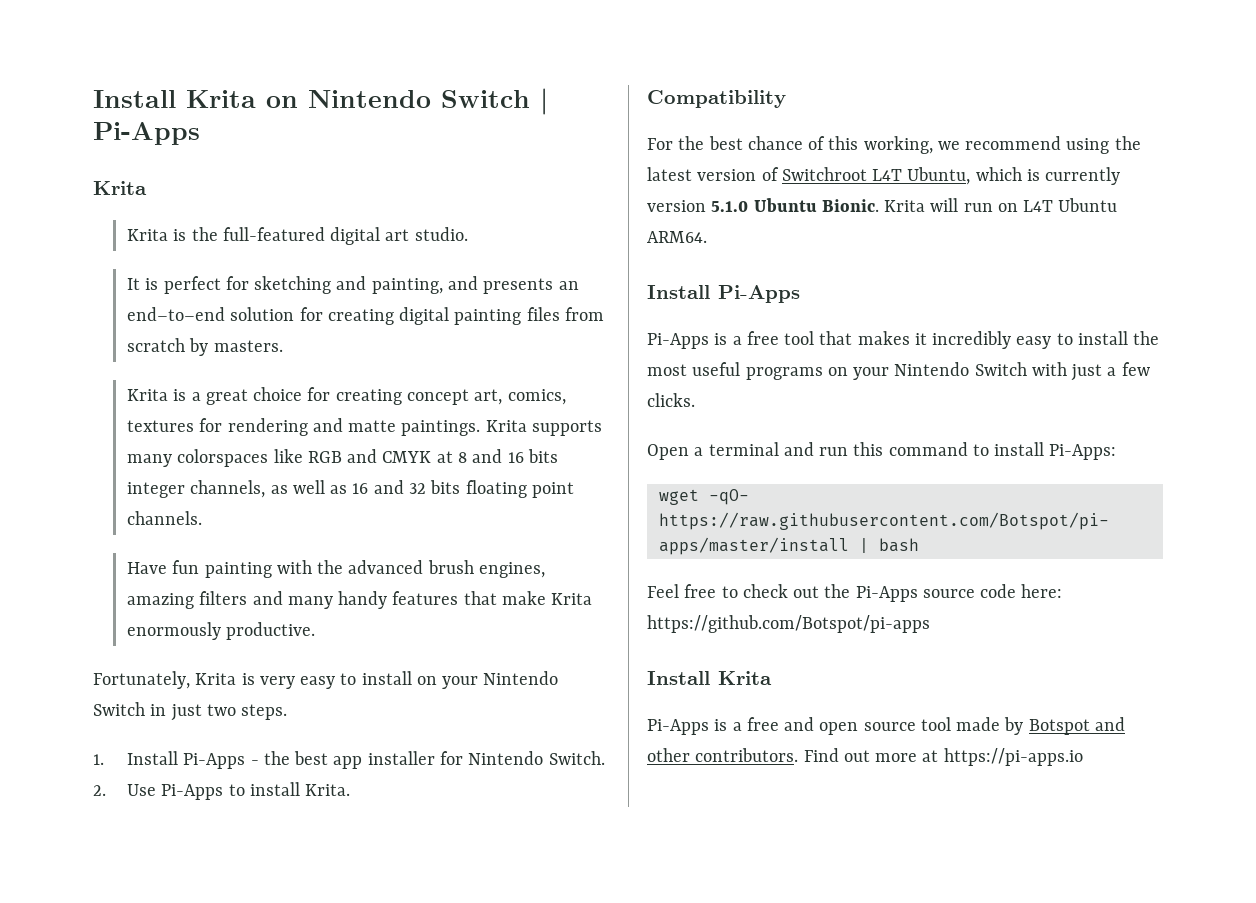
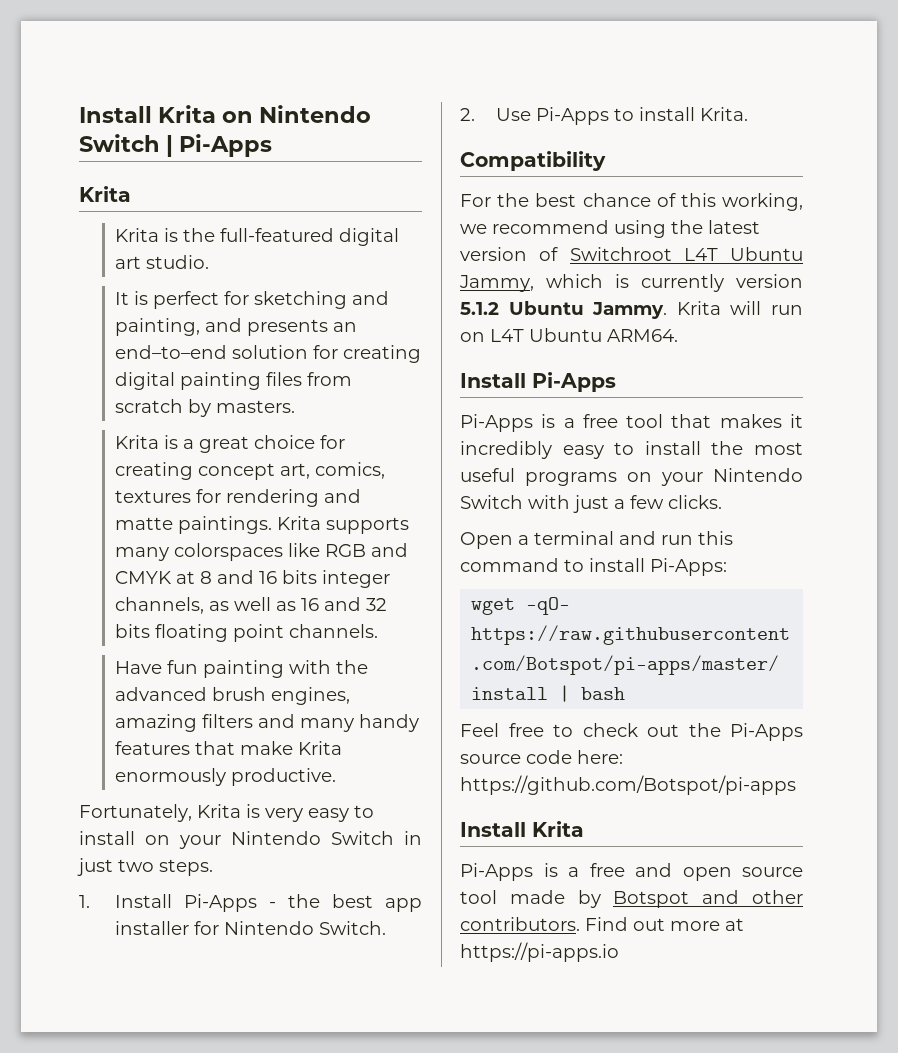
[907,167,971,185] Ubuntu, -> [730,247,803,261] [459,275,534,292] Ubuntu Jammy,
[711,198,879,212] 5.1.0 Ubuntu Bionic. -> [460,301,668,319] 5.1.2 Ubuntu Jammy.

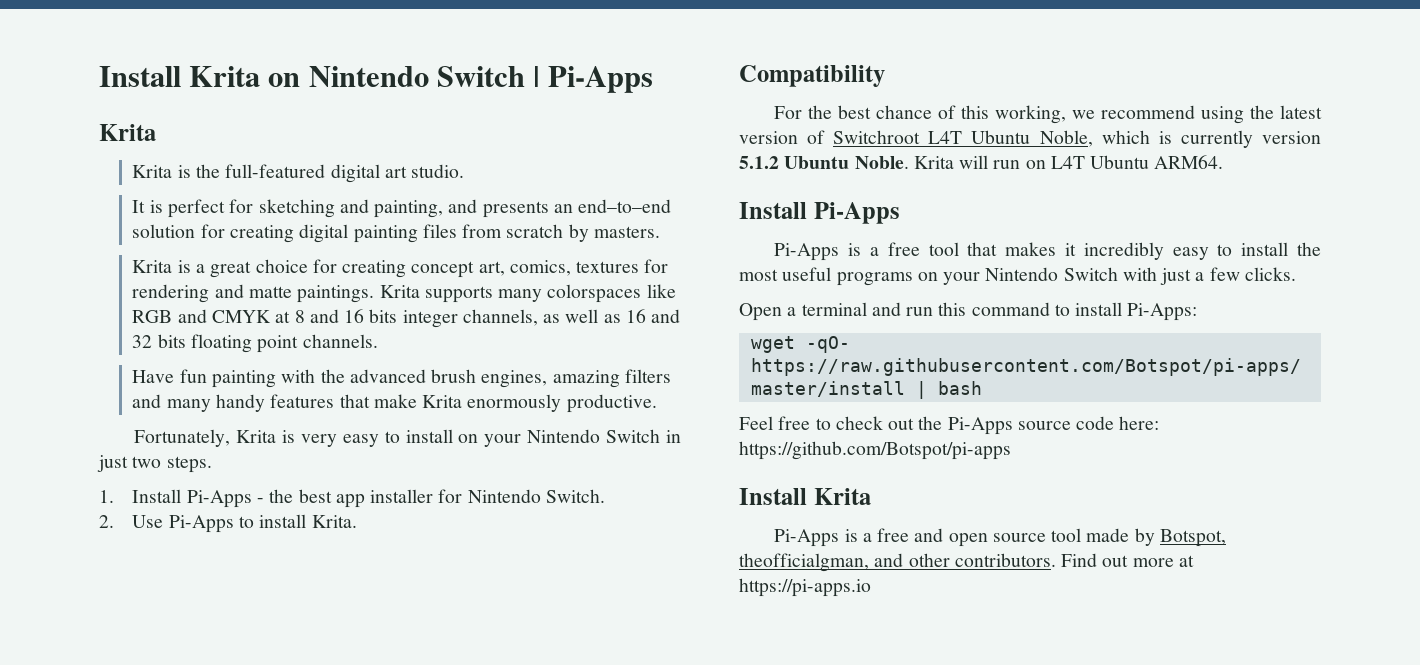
[459,275,534,292] Jammy, -> [1039,130,1093,147] Noble,
[592,302,668,319] Jammy. -> [854,156,909,169] Noble.
[613,891,690,908] Botspot -> [1159,529,1226,547] [739,553,869,572] Botspot, theofficialgman,

